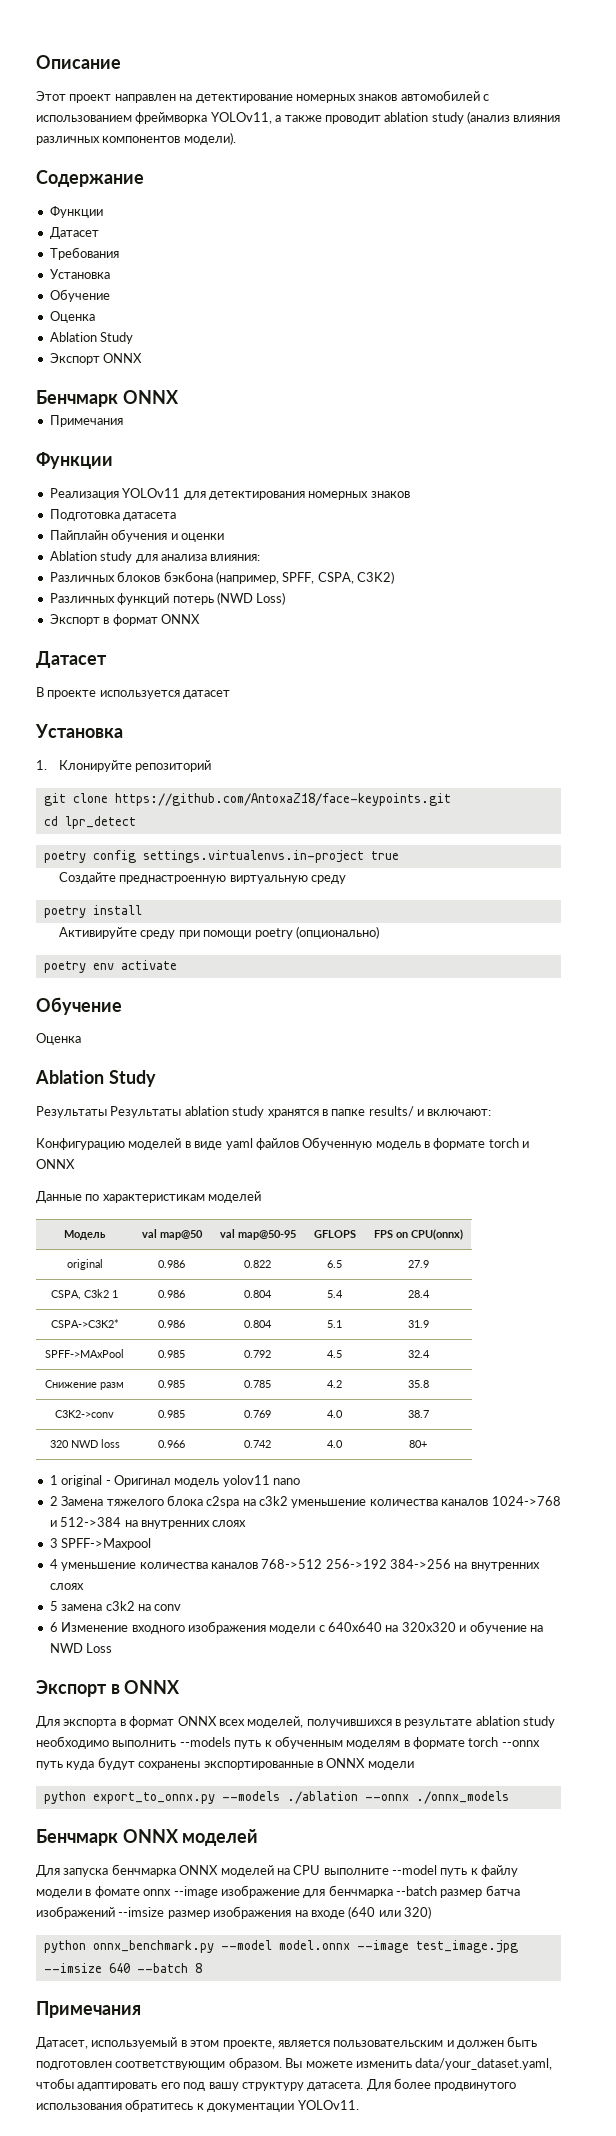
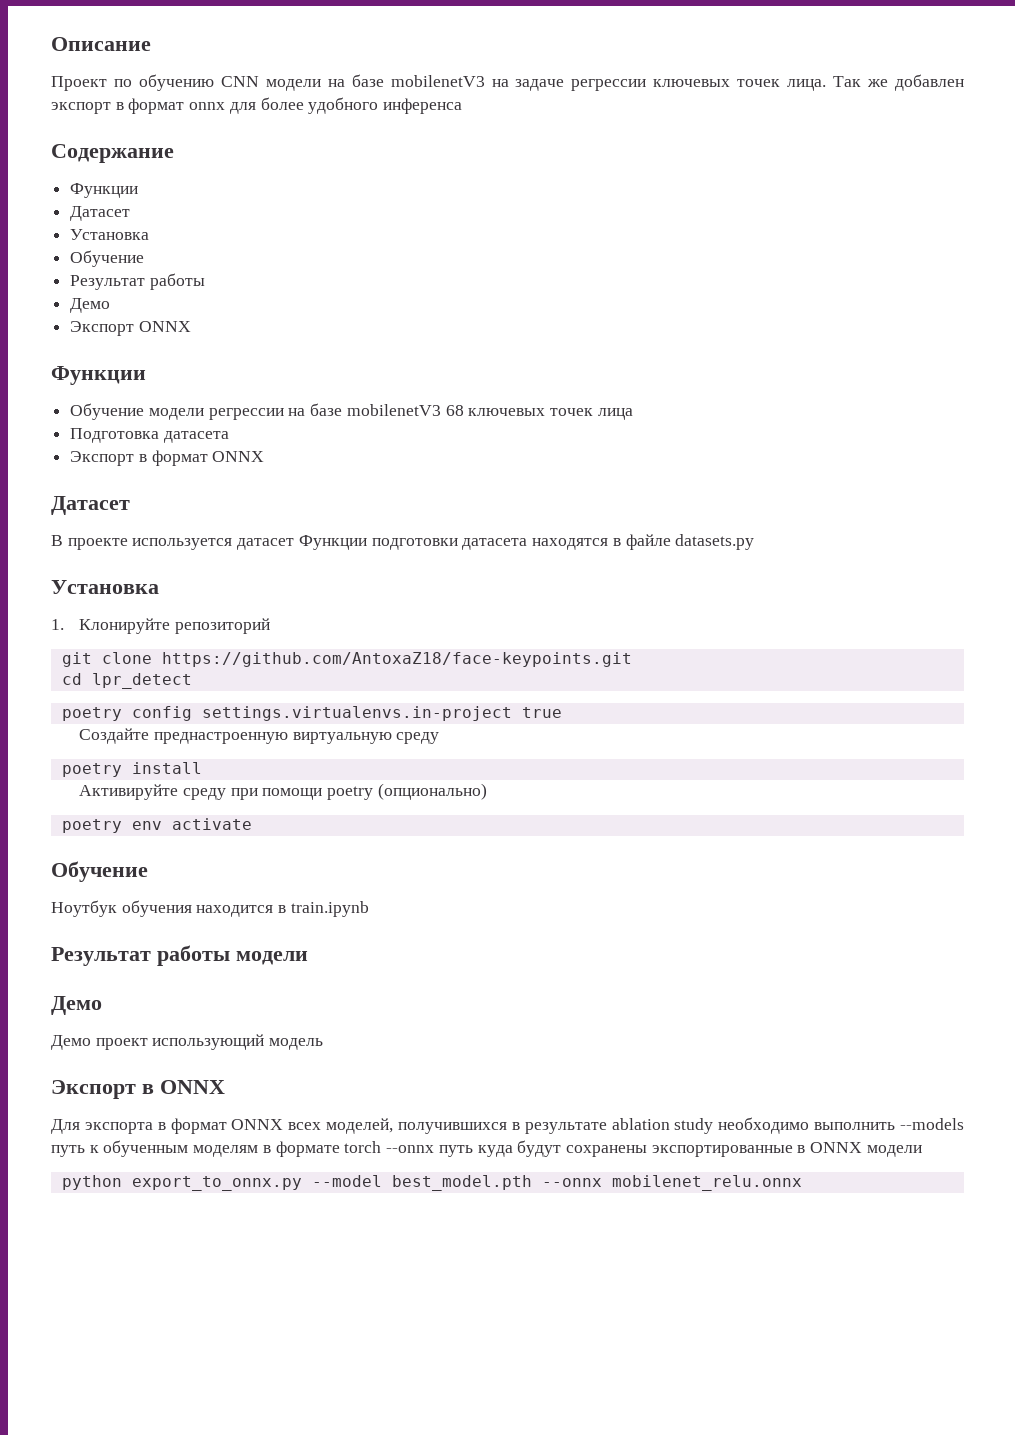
[36,90,489,103] [36,111,561,124] [36,132,236,145] Этот проект направлен на детектирование номерных знаков автомобилей с использованием фреймворка YOLOv11, а также проводит ablation study (анализ влияния различных компонентов модели). -> [51,74,964,91] [51,97,463,114] Проект по обучению CNN модели на базе mobilenetV3 на задаче регрессии ключевых точек лица. Так же добавлен экспорт в формат onnx для более удобного инференса
[49,247,119,260] // Требования -> (131, 213) none
[49,311,95,323] [49,332,134,344] Оценка // Ablation Study -> [70,273,205,290] [70,298,111,313] Результат работы // Демо
[36,390,179,407] [49,415,123,427] [36,452,113,469] [49,488,410,500] [49,509,177,521] [49,529,224,542] [49,551,261,563] [49,571,394,584] [49,592,286,605] Бенчмарк ONNX // Примечания // Функции // Реализация YOLOv11 для детектирования номерных знаков // Подготовка датасета // Пайплайн обучения и оценки // Ablation study для анализа влияния: // Различных блоков бэкбона (например, SPFF, CSPA, C3K2) // Различных функций потерь (NWD Loss) -> [51,366,146,385] [70,403,633,420] [70,428,229,443] Функции // Обучение модели регрессии на базе mobilenetV3 68 ключевых точек лица // Подготовка датасета
(231, 694) none -> [298,534,755,550] Функции подготовки датасета находятся в файле datasets.py
[36,1033,81,1045] [35,1070,156,1087] [36,1106,492,1118] [36,1137,530,1150] [36,1159,75,1169] [36,1191,262,1203] [64,1230,106,1240] [141,1229,203,1240] [219,1229,296,1240] [313,1230,356,1238] [373,1229,463,1240] [66,1259,103,1270] [158,1260,185,1268] [243,1260,271,1268] [327,1260,342,1268] [407,1260,429,1268] [51,1289,118,1300] [158,1290,185,1298] [243,1290,272,1298] [327,1290,343,1298] [407,1290,430,1298] [50,1319,119,1328] [158,1320,185,1328] [243,1320,272,1328] [327,1320,342,1328] [407,1320,429,1328] [45,1349,124,1358] [158,1350,185,1358] [243,1350,271,1358] [327,1350,342,1358] [407,1350,430,1358] [45,1380,124,1390] [158,1380,185,1388] [243,1380,271,1388] [327,1380,342,1388] [407,1380,429,1388] [55,1410,114,1418] [158,1410,185,1418] [243,1410,271,1418] [327,1410,343,1418] [407,1410,429,1418] [49,1439,120,1448] [158,1440,185,1448] [243,1440,271,1448] [327,1440,343,1448] [409,1440,427,1448] [49,1475,300,1487] [49,1495,561,1508] [49,1517,247,1529] [49,1538,152,1550] [49,1559,540,1571] [49,1583,84,1590] [49,1601,182,1611] [49,1621,543,1634] [49,1643,113,1653] Оценка // Ablation Study // Результаты Результаты ablation study хранятся в папке results/ и включают: // Конфигурацию моделей в виде yaml файлов Обученную модель в формате torch и ONNX // Данные по характеристикам моделей // Модель | val map@50 | val map@50-95 | GFLOPS | FPS on CPU(onnx) // original | 0.986 | 0.822 | 6.5 | 27.9 // CSPA, C3k2 1 | 0.986 | 0.804 | 5.4 | 28.4 // CSPA->C3K2* | 0.986 | 0.804 | 5.1 | 31.9 // SPFF->MAxPool | 0.985 | 0.792 | 4.5 | 32.4 // Снижение разм | 0.985 | 0.785 | 4.2 | 35.8 // C3K2->conv | 0.985 | 0.769 | 4.0 | 38.7 // 320 NWD loss | 0.966 | 0.742 | 4.0 | 80+ // 1 original - Оригинал модель yolov11 nano // 2 Замена тяжелого блока с2spa на c3k2 уменьшение количества каналов 1024->768 и 512->384 на внутренних слоях // 3 SPFF->Maxpool // 4 уменьшение количества каналов 768->512 256->192 384->256 на внутренних слоях // 5 замена c3k2 на conv // 6 Изменение входного изображения модели с 640x640 на 320х320 и обучение на NWD Loss -> [51,900,369,917] [51,945,308,966] [51,996,102,1015] [51,1034,324,1050] Ноутбук обучения находится в train.ipynb // Результат работы модели // Демо // Демо проект использующий модель
[221,1791,509,1804] [36,1829,259,1846] [36,1864,519,1877] [36,1885,520,1898] [36,1906,431,1919] [43,1940,518,1953] [43,1963,202,1973] [36,2001,141,2018] [36,2036,538,2049] [36,2057,553,2070] [36,2078,517,2091] [36,2099,359,2112] --models ./ablation --onnx ./onnx_models // Бенчмарк ONNX моделей // Для запуска бенчмарка ONNX моделей на CPU выполните --model путь к файлу модели в фомате onnx --image изображение для бенчмарка --batch размер батча изображений --imsize размер изображения на входе (640 или 320) // python onnx_benchmark.py --model model.onnx --image test_image.jpg --imsize 640 --batch 8 // Примечания // Датасет, используемый в этом проекте, является пользовательским и должен быть подготовлен соответствующим образом. Вы можете изменить data/your_dataset.yaml, чтобы адаптировать его под вашу структуру датасета. Для более продвинутого использования обратитесь к документации YOLOv11. -> [311,1175,802,1191] --model best_model.pth --onnx mobilenet_relu.onnx

